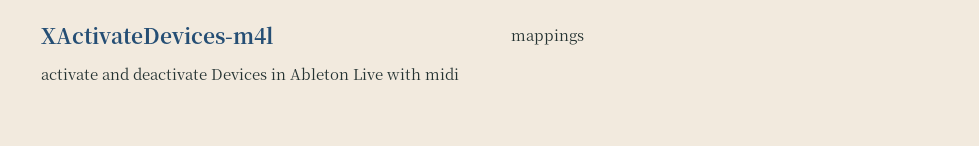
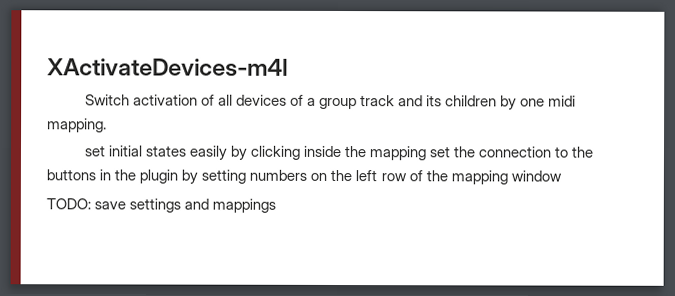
[41,67,460,80] activate and deactivate Devices in Ableton Live with midi -> [84,94,577,111] [47,118,107,133] [83,145,595,161] [46,169,562,185] [46,198,210,213] Switch activation of all devices of a group track and its children by one midi mapping. // set initial states easily by clicking inside the mapping set the connection to the buttons in the plugin by setting numbers on the left row of the mapping window // TODO: save settings and

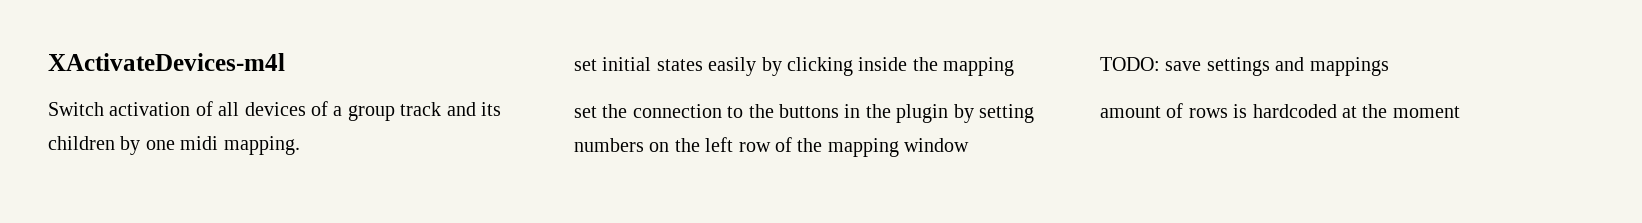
(427, 153) none -> (1015, 66) //
(277, 205) none -> [1100,103,1460,118] // amount of rows is hardcoded at the moment

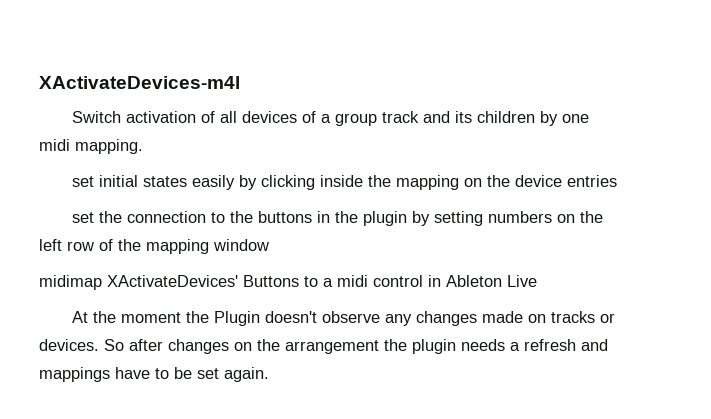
(1015, 66) none -> [464,175,618,187] on the device entries
[1100,57,1389,76] [1100,103,1460,118] TODO: save settings and mappings // amount of rows is hardcoded at the moment -> [39,275,537,290] [72,311,616,326] [39,339,608,354] [39,367,269,382] midimap XActivateDevices' Buttons to a midi control in Ableton Live // At the moment the Plugin doesn't observe any changes made on tracks or devices. So after changes on the arrangement the plugin needs a refresh and mappings have to be set again.

